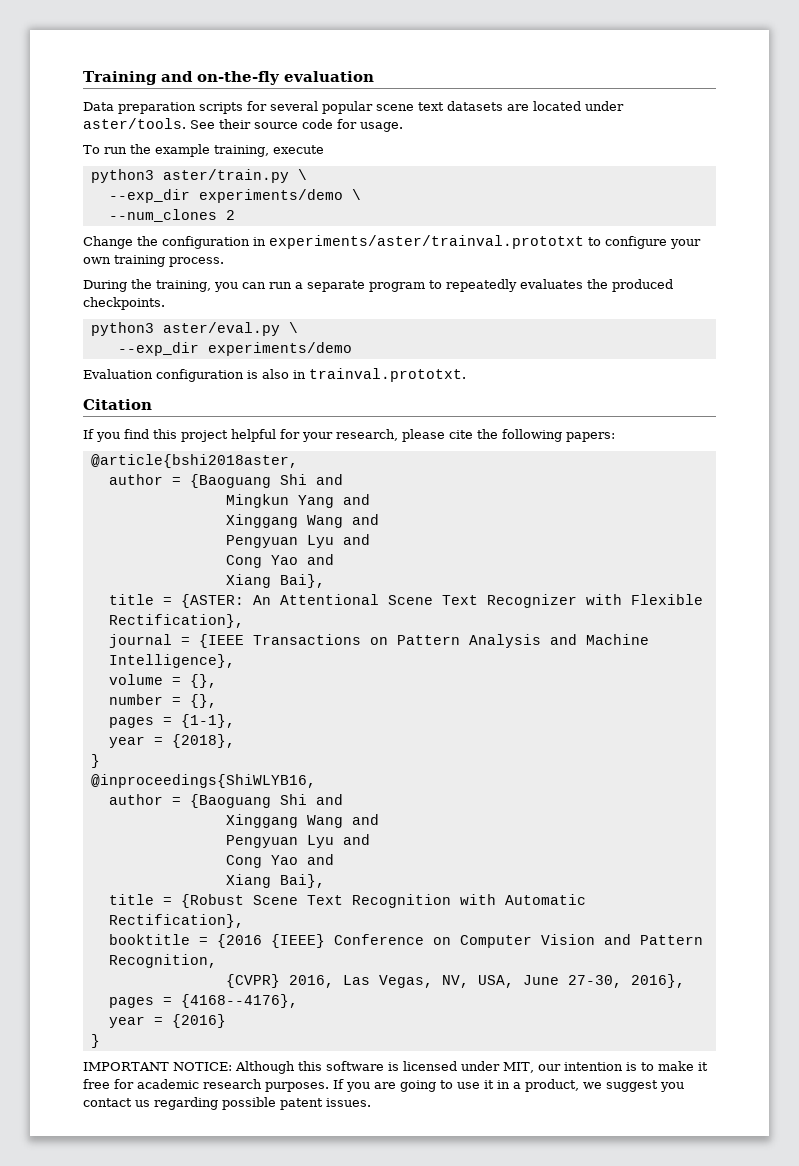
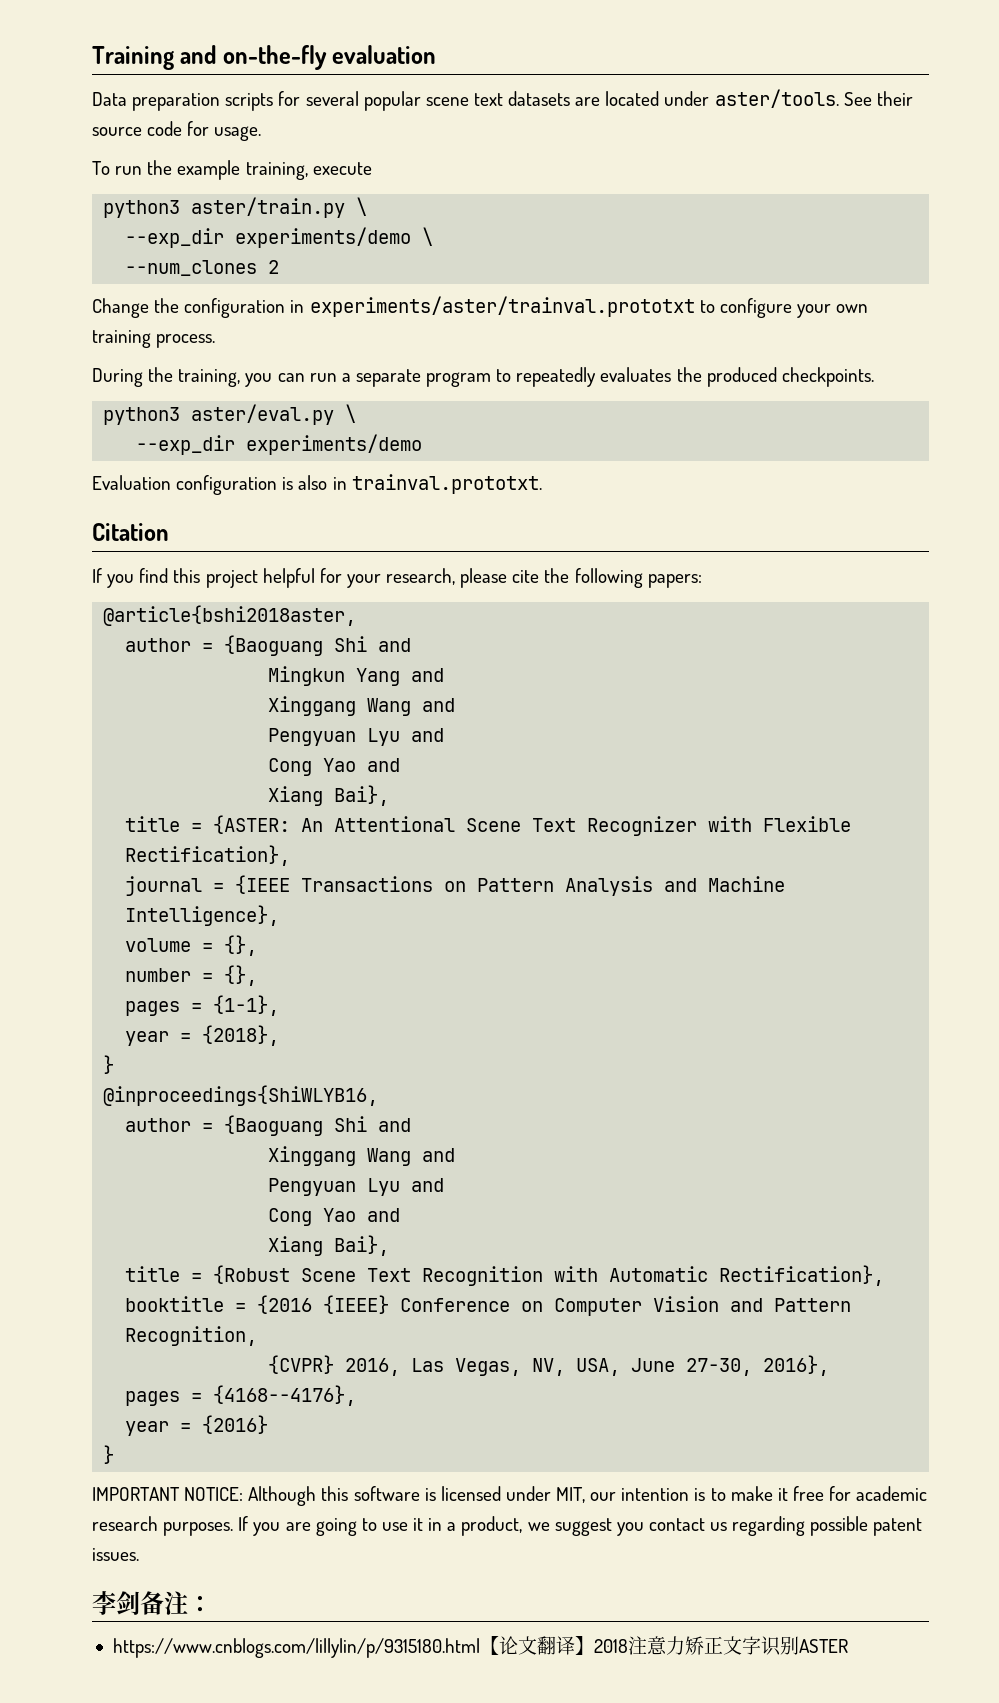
(371, 1102) none -> [92,1591,212,1615] [112,1636,848,1658] // 李剑备注： // https://www.cnblogs.com/lillylin/p/9315180.html【论文翻译】2018注意力矫正文字识别ASTER

